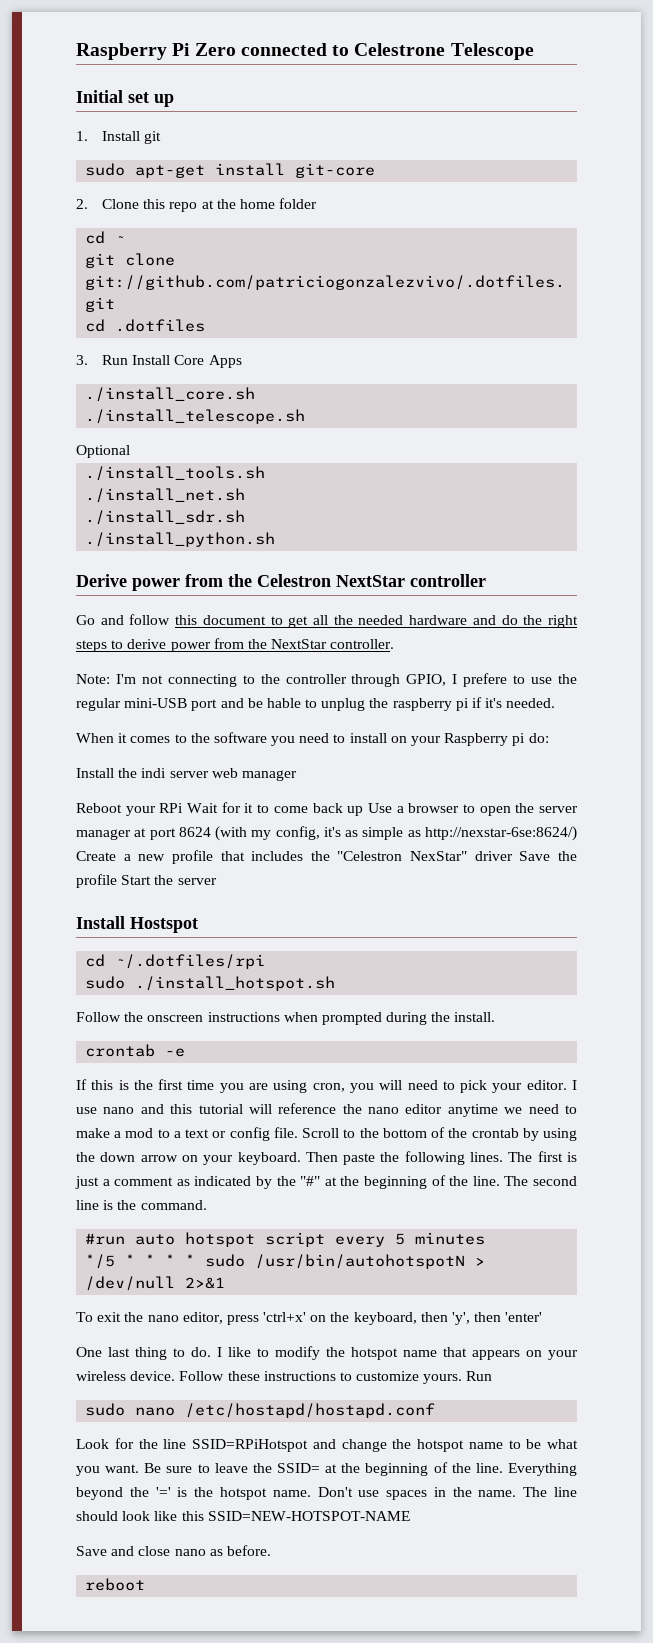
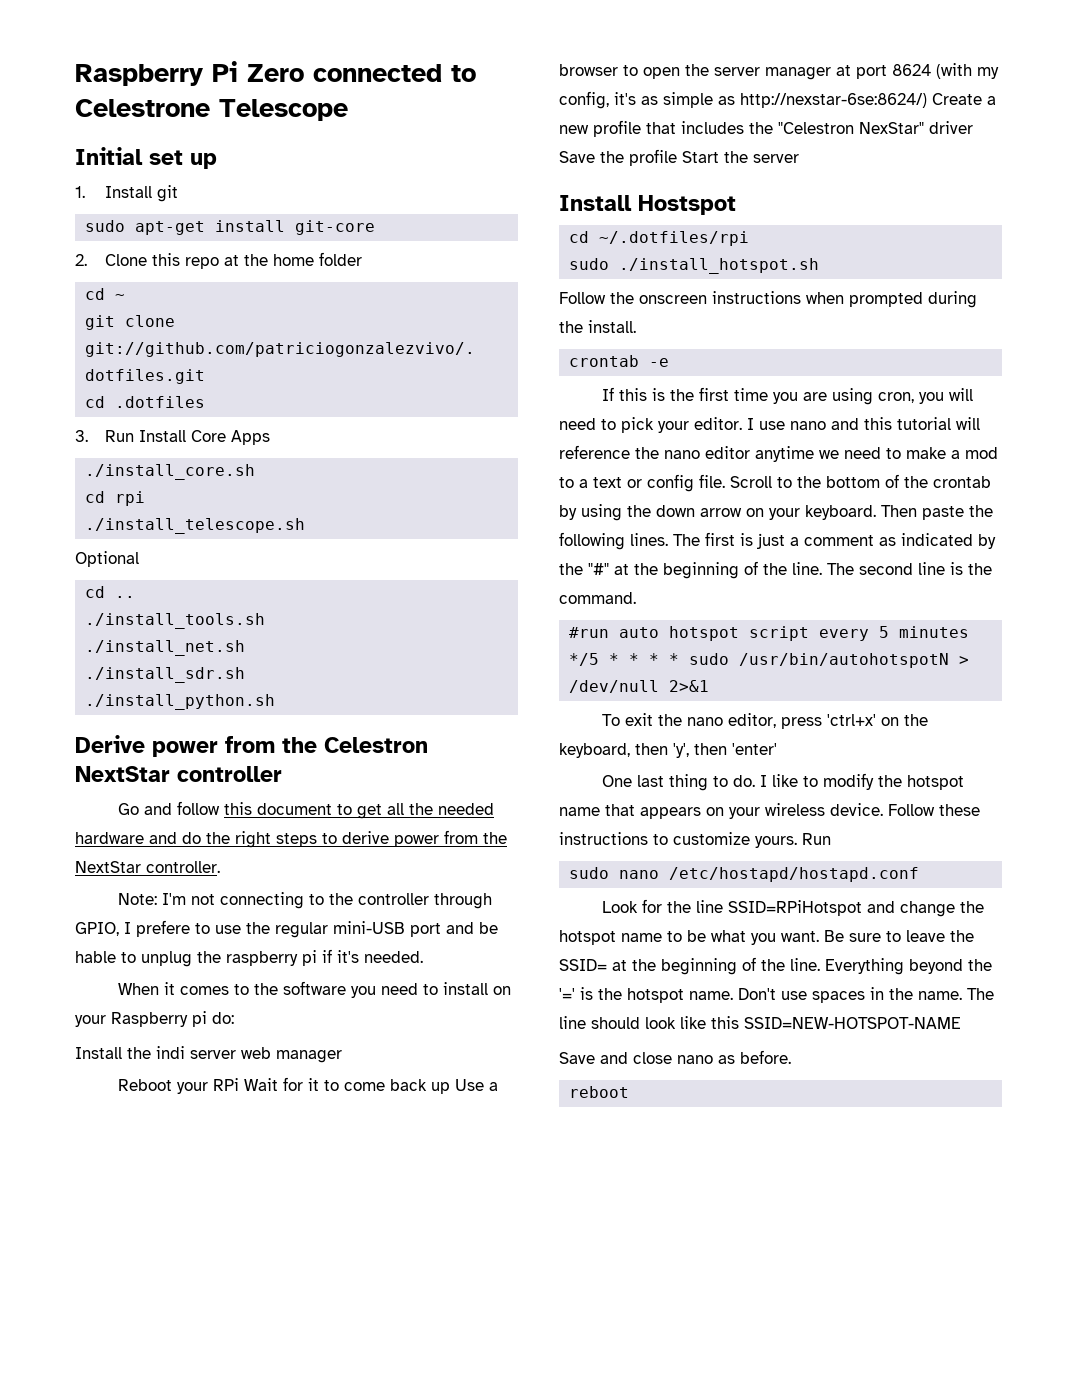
(256, 394) none -> [85,491,146,506] // cd rpi
(130, 451) none -> [85,586,136,598] // cd ..

